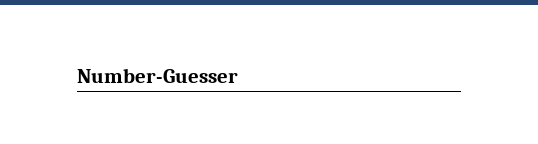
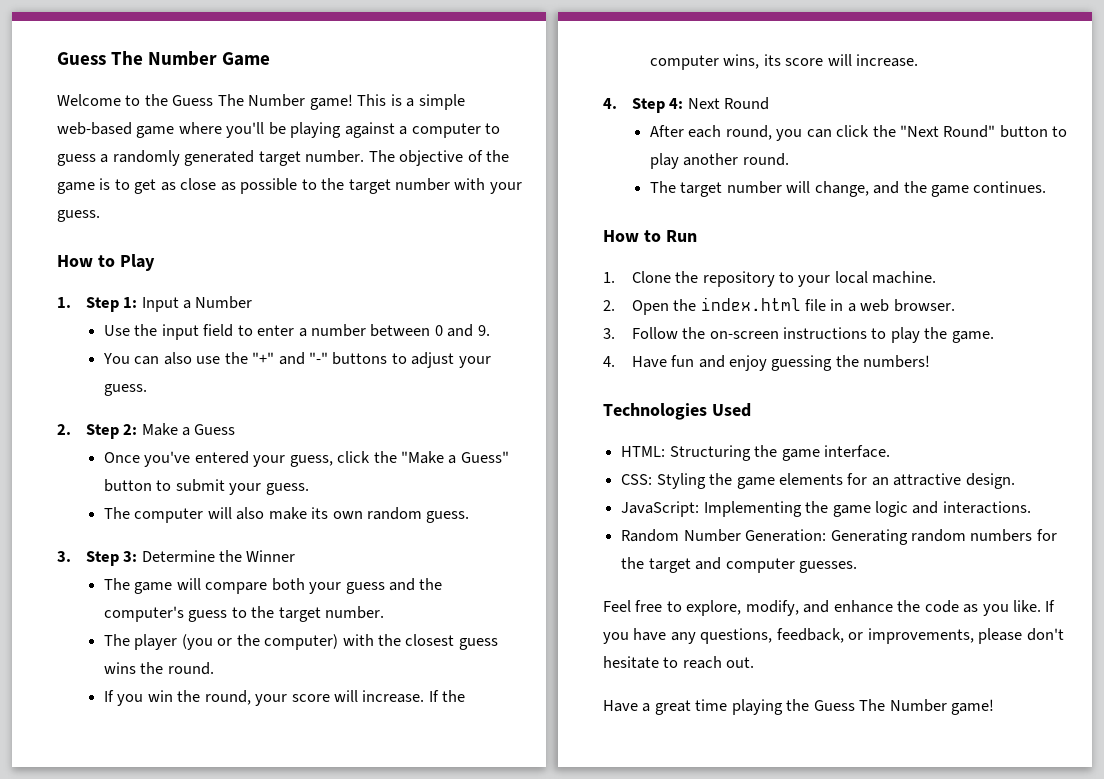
[77,68,238,83] Number-Guesser -> [57,51,271,66] [57,94,465,110] [57,122,501,138] [57,150,510,166] [57,178,522,194] [57,210,100,222] [57,254,155,271] [57,296,253,312] [103,324,490,340] [102,352,491,368] [103,384,147,396] [57,423,236,439] [103,451,509,467] [103,479,309,495] [103,507,470,523] [57,550,296,566] [103,578,443,594] [103,606,385,622] [103,634,498,650] [103,662,214,675] [103,690,466,706] [649,54,919,70] [603,97,770,113] [649,125,1068,141] [649,153,789,169] [649,181,1047,197] [603,230,697,242] [603,271,937,287] [603,297,955,315] [603,327,994,343] [603,355,931,371] [603,403,751,420] [621,445,890,461] [621,473,1015,489] [621,501,1031,517] [621,529,1057,545] [621,557,857,573] [603,600,1056,616] [603,628,1064,644] [603,656,755,669] [603,699,995,715] Guess The Number Game // Welcome to the Guess The Number game! This is a simple web-based game where you'll be playing against a computer to guess a randomly generated target number. The objective of the game is to get as close as possible to the target number with your guess. // How to Play // 1. Step 1: Input a Number // Use the input field to enter a number between 0 and 9. // You can also use the "+" and "-" buttons to adjust your guess. // 2. Step 2: Make a Guess // Once you've entered your guess, click the "Make a Guess" button to submit your guess. // The computer will also make its own random guess. // 3. Step 3: Determine the Winner // The game will compare both your guess and the computer's guess to the target number. // The player (you or the computer) with the closest guess wins the round. // If you win the round, your score will increase. If the computer wins, its score will increase. // 4. Step 4: Next Round // After each round, you can click the "Next Round" button to play another round. // The target number will change, and the game continues. // How to Run // 1. Clone the repository to your local machine. // 2. Open the index.html file in a web browser. // 3. Follow the on-screen instructions to play the game. // 4. Have fun and enjoy guessing the numbers! // Technologies Used // HTML: Structuring the game interface. // CSS: Styling the game elements for an attractive design. // JavaScript: Implementing the game logic and interactions. // Random Number Generation: Generating random numbers for the target and computer guesses. // Feel free to explore, modify, and enhance the code as you like. If you have any questions, feedback, or improvements, please don't hesitate to reach out. // Have a great time playing the Guess The Number game!

